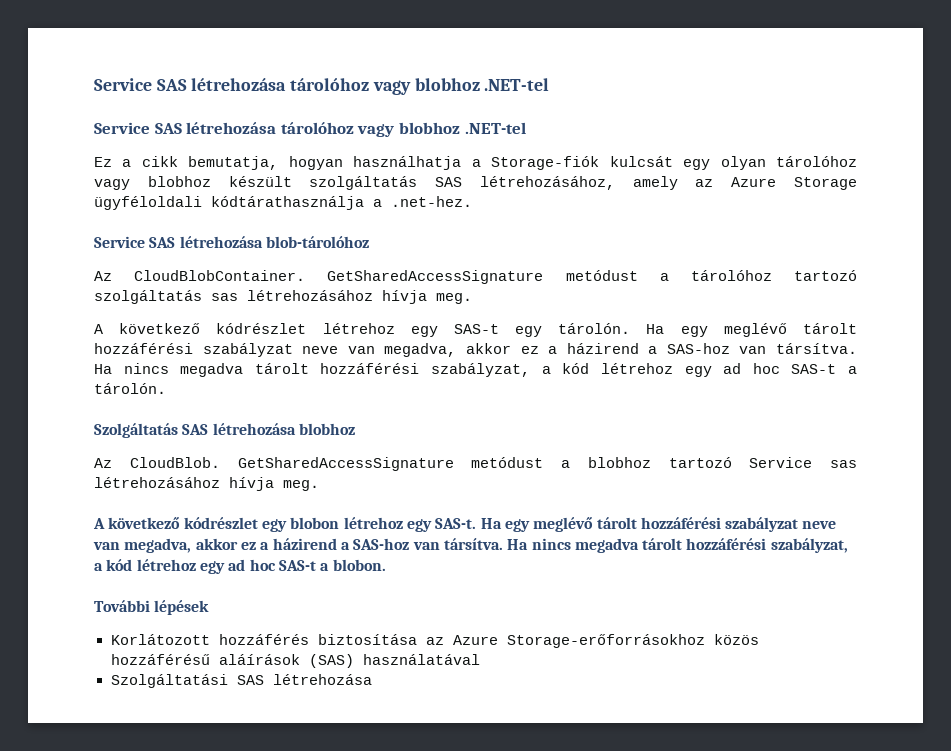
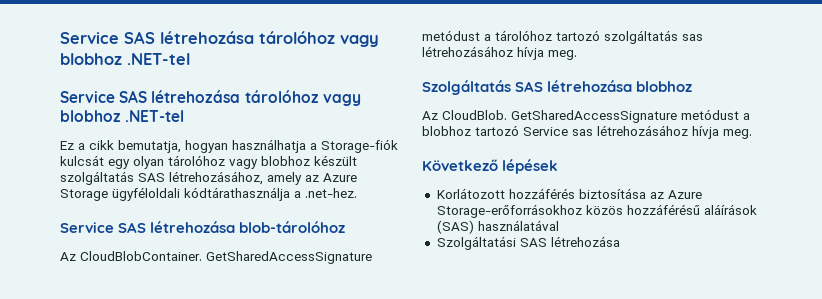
[94,323,857,337] [94,343,857,357] [94,363,858,377] [94,383,166,394] // A következő kódrészlet létrehoz egy SAS-t egy tárolón. Ha egy meglévő tárolt hozzáférési szabályzat neve van megadva, akkor ez a házirend a SAS-hoz van társítva. Ha nincs megadva tárolt hozzáférési szabályzat, a kód létrehoz egy ad hoc SAS-t a tárolón. -> (577, 55) none
[93,517,837,532] [93,538,848,553] [94,559,386,574] [94,600,150,612] A következő kódrészlet egy blobon létrehoz egy SAS-t. Ha egy meglévő tárolt hozzáférési szabályzat neve van megadva, akkor ez a házirend a SAS-hoz van társítva. Ha nincs megadva tárolt hozzáférési szabályzat, a kód létrehoz egy ad hoc SAS-t a blobon. // További -> [422,159,498,171] Következő

